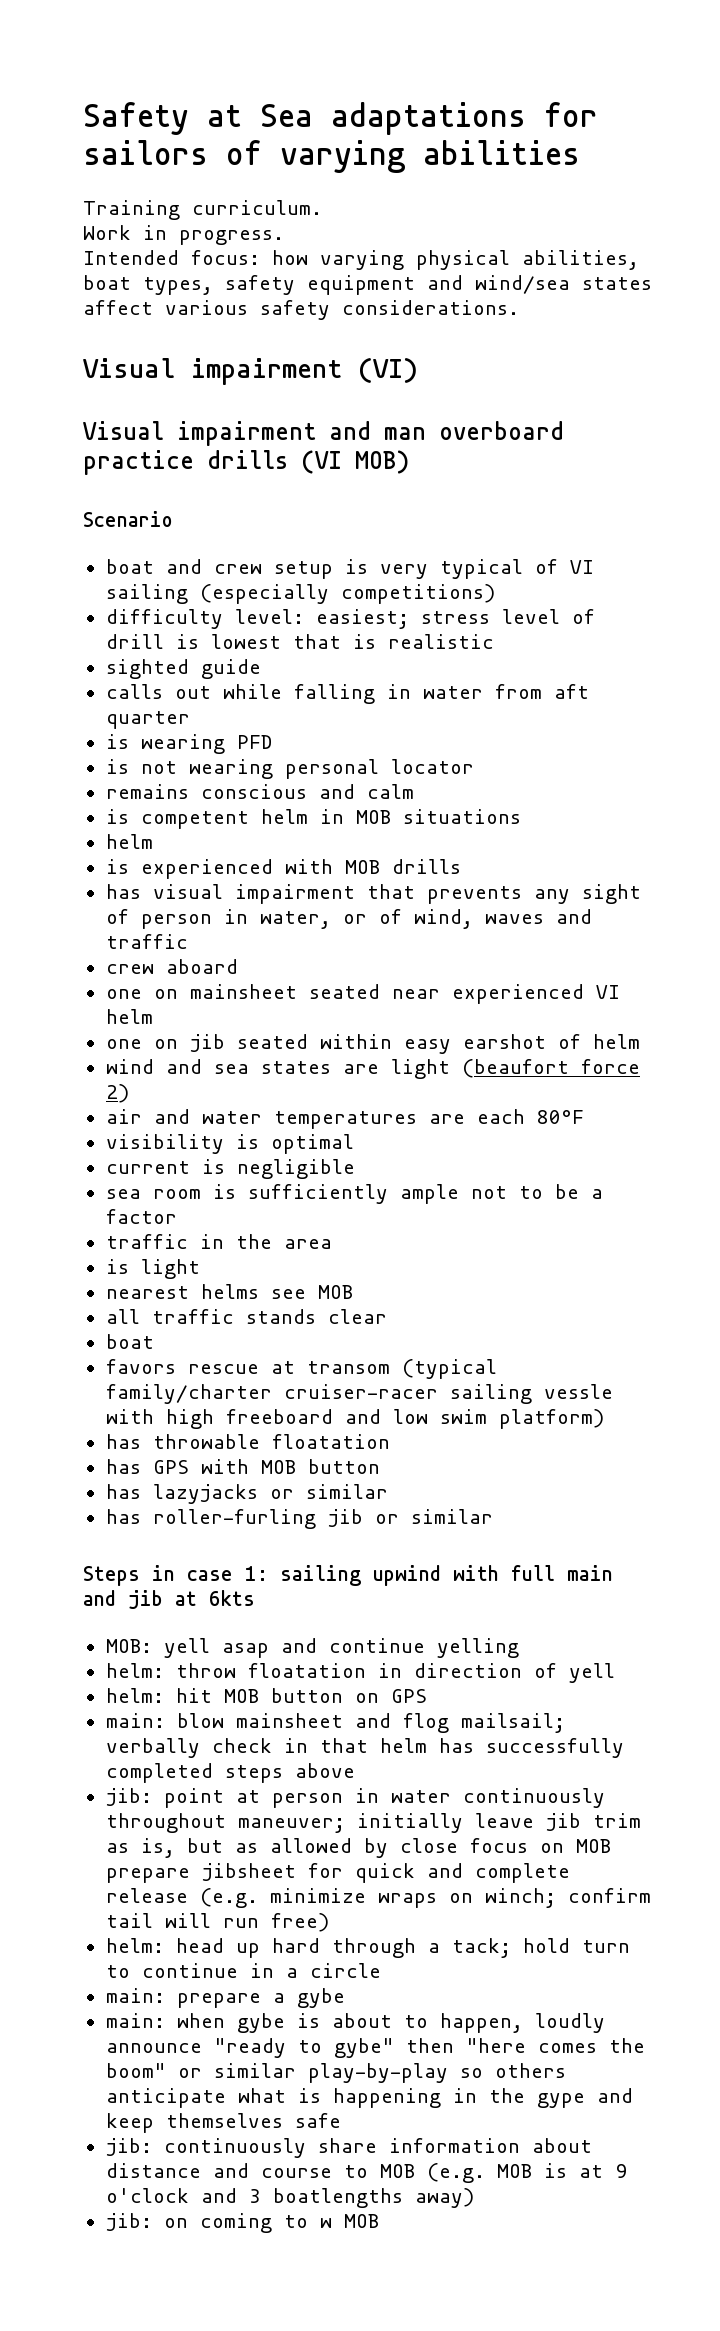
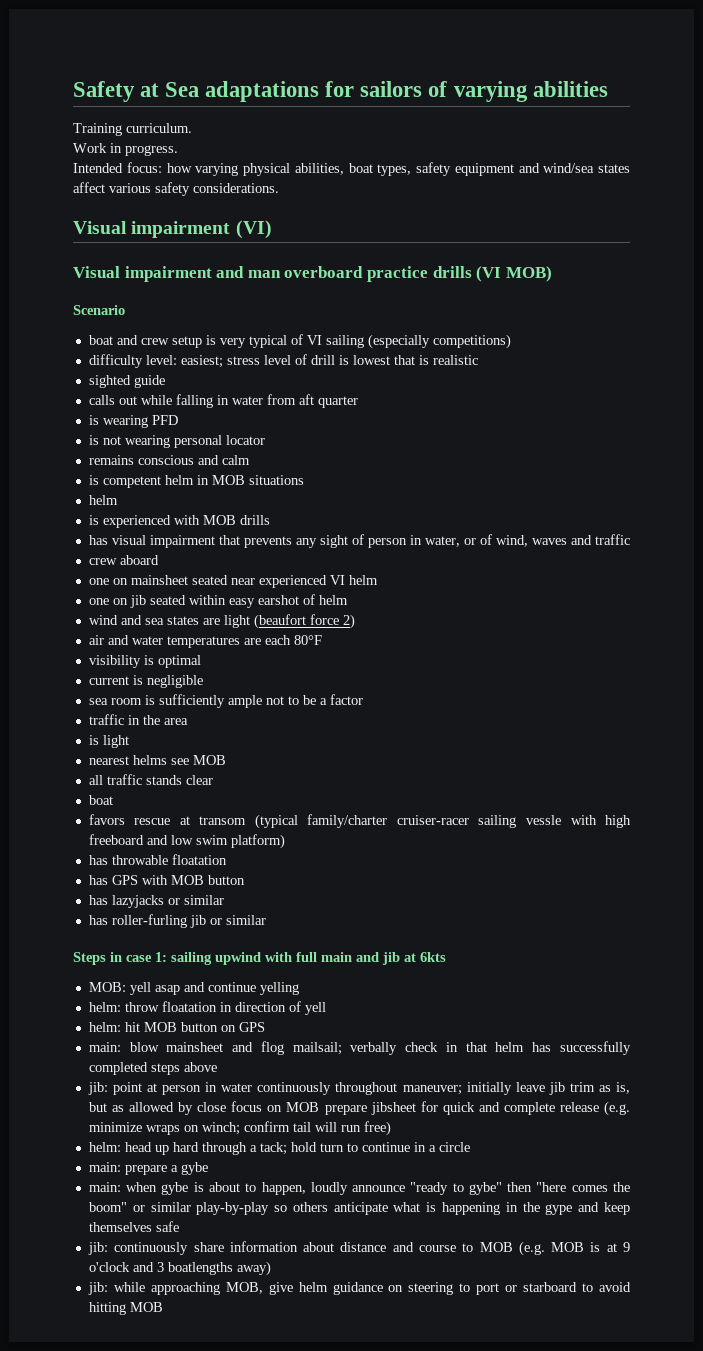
[163,2213,332,2233] on coming to w -> [113,1282,632,1295] [88,1302,126,1315] while approaching MOB, give helm guidance on steering to port or starboard to avoid hitting

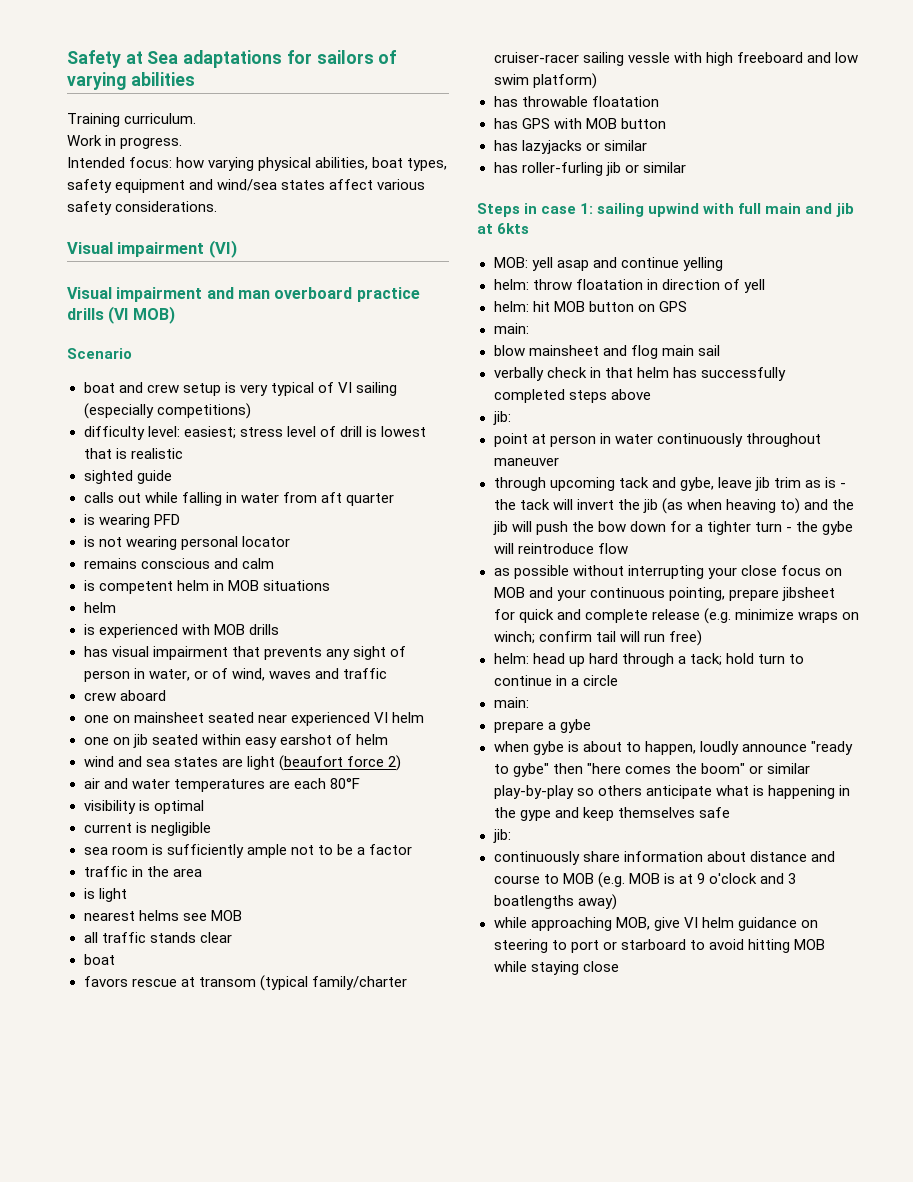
(121, 1047) none -> (529, 328) //
[292,1042,342,1055] mailsail; -> [661,345,720,356] main sail //
(108, 1088) none -> (511, 418) //
[402,1082,630,1095] [88,1101,320,1115] maneuver; initially leave jib trim as is, but as allowed by close focus on MOB -> [493,457,559,466] [493,477,847,491] [493,498,855,514] [492,521,854,535] [493,543,628,554] [493,565,842,579] [493,587,725,601] maneuver // through upcoming tack and gybe, leave jib trim as is - the tack will invert the jib (as when heaving to) and the jib will push the bow down for a tighter turn - the gybe will reintroduce flow // as possible without interrupting your close focus on MOB and your continuous pointing,
(121, 1167) none -> (529, 702) //
[88,1182,121,1192] main: -> (591, 726) none
(108, 1248) none -> (511, 836) //
[87,1282,108,1295] jib: -> (617, 902) none
(293, 1288) none -> [683,917,698,928] VI
(163, 1307) none -> [493,961,619,975] while staying close

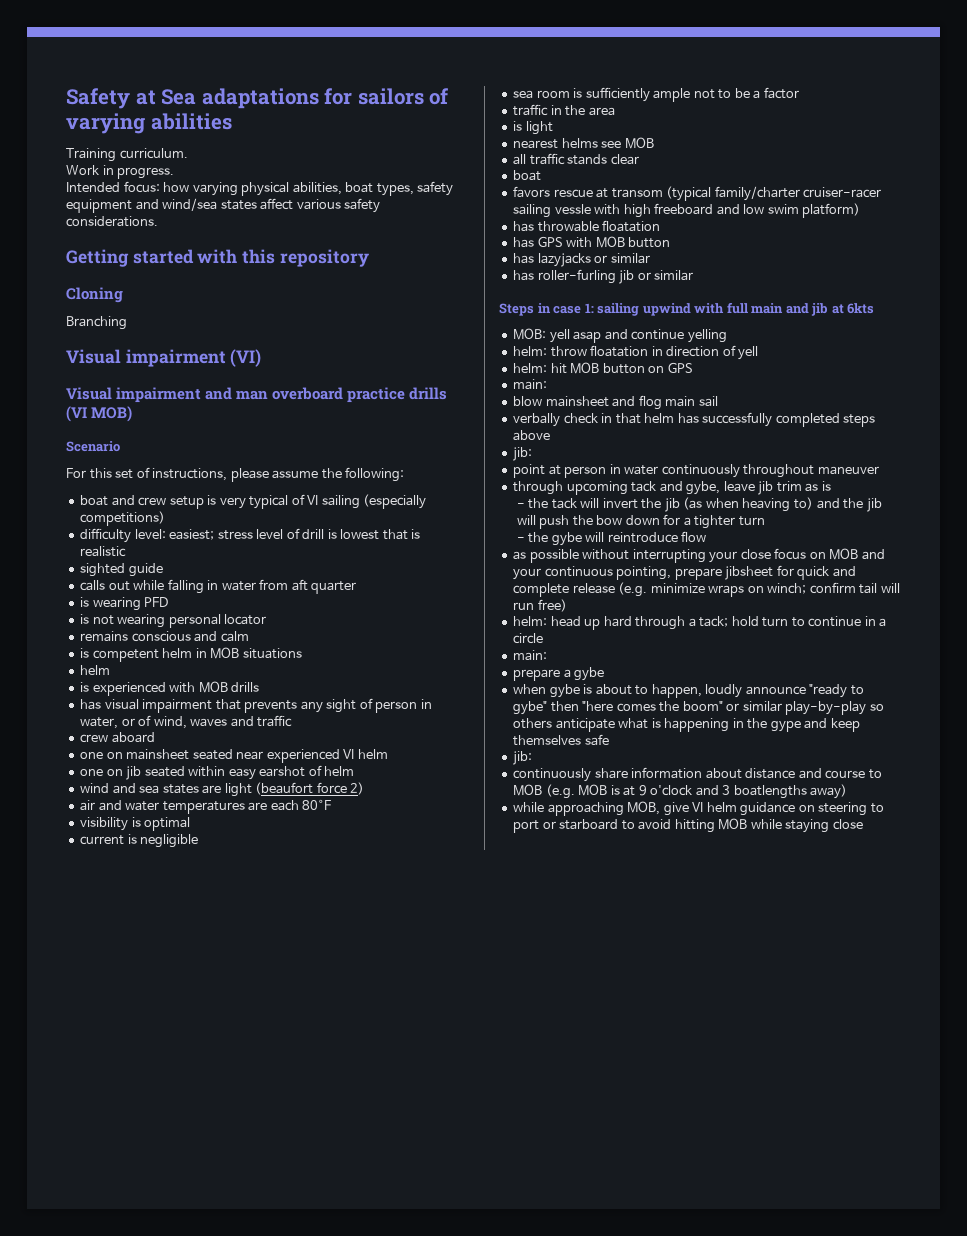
(218, 206) none -> [66,249,369,267] [66,287,123,303] [66,316,127,330] // Getting started with this repository // Cloning // Branching
(132, 353) none -> [66,467,405,482] // For this set of instructions, please assume the following:
(836, 482) none -> (831, 486) //
(782, 527) none -> (765, 521) //

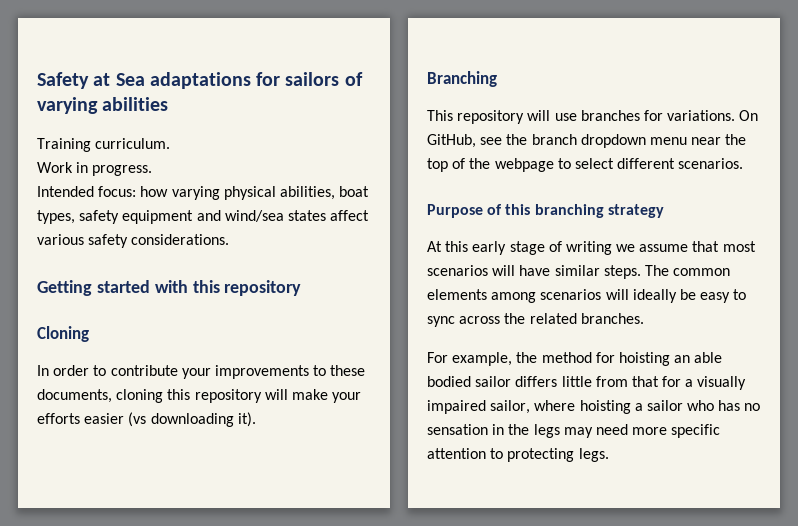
[66,316,127,330] [66,349,262,367] [66,387,448,403] [66,406,133,422] [66,441,120,452] [66,467,405,482] [80,494,427,509] [80,511,166,526] [80,528,421,543] [80,546,127,557] [80,563,163,577] [80,579,357,594] [80,597,169,611] [80,614,267,628] [80,631,249,642] [80,647,302,662] [80,665,111,675] [80,681,260,696] [80,698,432,713] [80,715,293,729] [80,732,155,743] [80,749,388,763] [80,765,355,780] [80,782,365,797] [80,799,332,814] [80,817,191,831] [80,834,199,848] [513,87,799,102] [513,104,615,116] [513,121,553,135] [513,137,654,149] [513,153,639,165] [513,170,542,181] [513,186,882,201] [513,203,861,218] [513,220,661,232] [513,236,671,248] [513,253,650,267] [513,269,694,284] [499,302,875,316] [513,328,727,343] [513,345,759,360] [513,362,693,374] [513,379,548,390] [513,395,718,410] [513,412,876,427] [513,430,551,441] [513,447,533,461] [513,464,879,478] [513,481,831,495] [516,497,882,512] [516,514,765,529] [516,531,707,546] [513,548,885,563] [513,565,856,580] [513,582,900,597] [513,599,567,612] [513,616,887,630] [513,633,544,644] [513,650,548,661] [513,667,605,681] [513,684,864,698] [513,701,884,715] [513,718,860,732] [513,734,609,746] [513,751,533,765] [513,767,882,782] [513,784,848,799] [513,801,884,816] [513,818,863,833] Branching // Visual impairment (VI) // Visual impairment and man overboard practice drills (VI MOB) // Scenario // For this set of instructions, please assume the following: // boat and crew setup is very typical of VI sailing (especially competitions) // difficulty level: easiest; stress level of drill is lowest that is realistic // sighted guide // calls out while falling in water from aft quarter // is wearing PFD // is not wearing personal locator // remains conscious and calm // is competent helm in MOB situations // helm // is experienced with MOB drills // has visual impairment that prevents any sight of person in water, or of wind, waves and traffic // crew aboard // one on mainsheet seated near experienced VI helm // one on jib seated within easy earshot of helm // wind and sea states are light (beaufort force 2) // air and water temperatures are each 80°F // visibility is optimal // current is negligible // sea room is sufficiently ample not to be a factor // traffic in the area // is light // nearest helms see MOB // all traffic stands clear // boat // favors rescue at transom (typical family/charter cruiser-racer sailing vessle with high freeboard and low swim platform) // has throwable floatation // has GPS with MOB button // has lazyjacks or similar // has roller-furling jib or similar // Steps in case 1: sailing upwind with full main and jib at 6kts // MOB: yell asap and continue yelling // helm: throw floatation in direction of yell // helm: hit MOB button on GPS // main: // blow mainsheet and flog main sail // verbally check in that helm has successfully completed steps above // jib: // point at person in water continuously throughout maneuver // through upcoming tack and gybe, leave jib trim as is // - the tack will invert the jib (as when heaving to) and the jib will push the bow down for a tighter turn // - the gybe will reintroduce flow // as possible without interrupting your close focus on MOB and your continuous pointing, prepare jibsheet for quick and complete release (e.g. minimize wraps on winch; confirm tail will run free) // helm: head up hard through a tack; hold turn to continue in a circle // main: // prepare a gybe // when gybe is about to happen, loudly announce "ready to gybe" then "here comes the boom" or similar play-by-play so others anticipate what is happening in the gype and keep themselves safe // jib: // continuously share information about distance and course to MOB (e.g. MOB is at 9 o'clock and 3 boatlengths away) // while approaching MOB, give VI helm guidance on steering to port or starboard to avoid hitting MOB while staying close -> [37,365,366,379] [37,389,362,403] [37,412,256,427] [427,71,497,87] [427,110,759,124] [427,134,747,148] [427,158,744,172] [427,204,664,218] [427,241,756,255] [427,265,731,279] [427,289,747,303] [427,313,644,327] [427,352,723,366] [427,376,747,390] [427,400,761,414] [427,424,721,438] [427,448,609,462] In order to contribute your improvements to these documents, cloning this repository will make your efforts easier (vs downloading it). // Branching // This repository will use branches for variations. On GitHub, see the branch dropdown menu near the top of the webpage to select different scenarios. // Purpose of this branching strategy // At this early stage of writing we assume that most scenarios will have similar steps. The common elements among scenarios will ideally be easy to sync across the related branches. // For example, the method for hoisting an able bodied sailor differs little from that for a visually impaired sailor, where hoisting a sailor who has no sensation in the legs may need more specific attention to protecting legs.

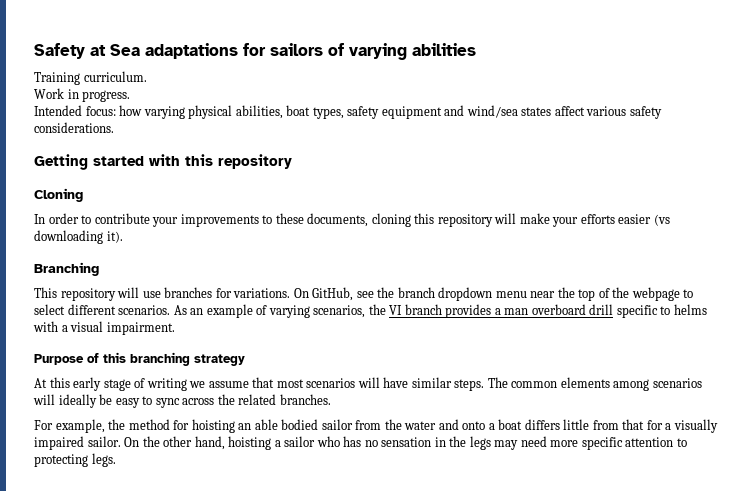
(744, 163) none -> [173,304,707,318] [33,321,175,335] As an example of varying scenarios, the VI branch provides a man overboard drill specific to helms with a visual impairment.
(512, 381) none -> [355,419,523,430] from the water and onto a boat
[490,400,576,414] sailor, where -> [87,436,225,450] sailor. On the other hand,

